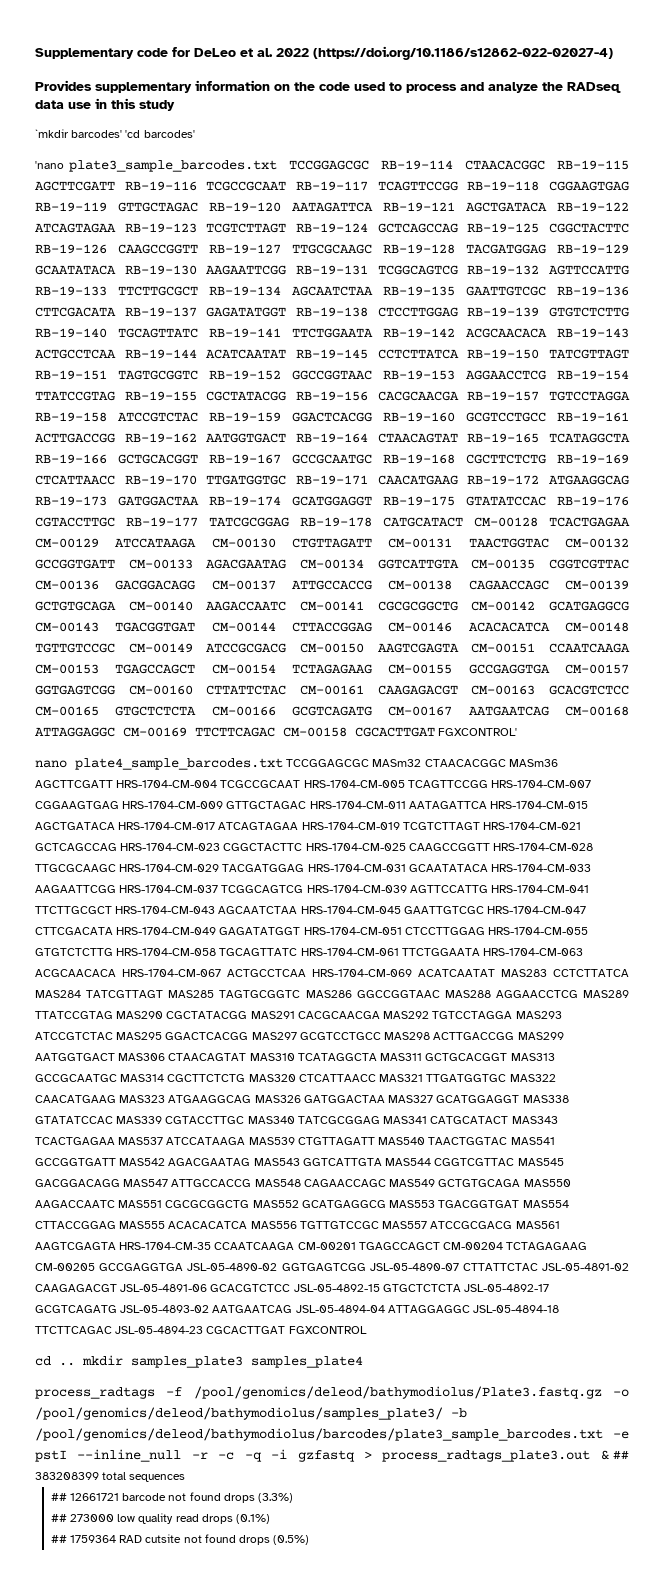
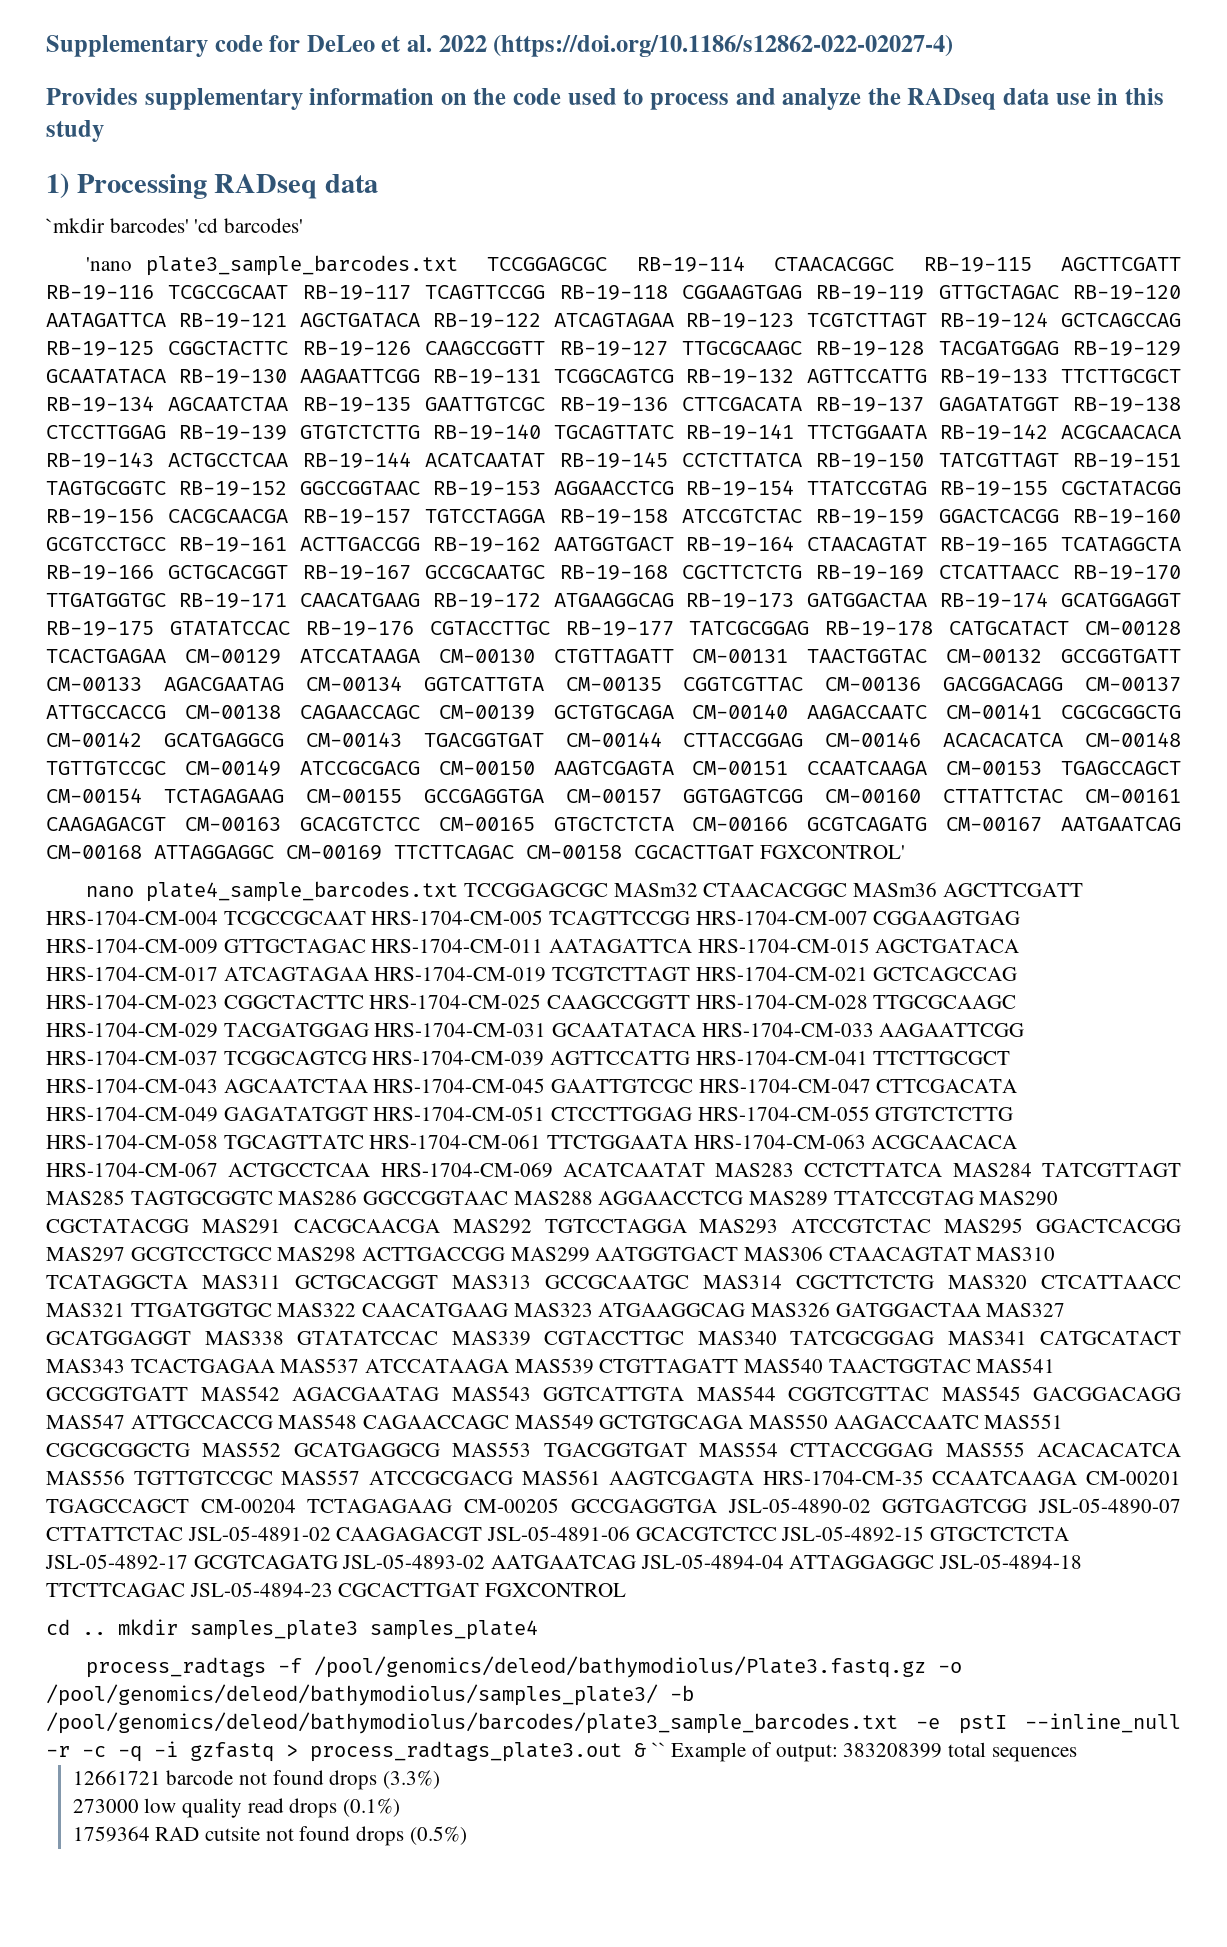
(175, 105) none -> [46,173,379,199] // 1) Processing RADseq data
[613,1451,629,1459] ## -> [651,1742,838,1762] `` Example of output:
[50,1493,67,1501] ## -> (1077, 1754) none
[50,1514,67,1522] ## -> (440, 1779) none
[50,1535,67,1543] ## -> (400, 1807) none

